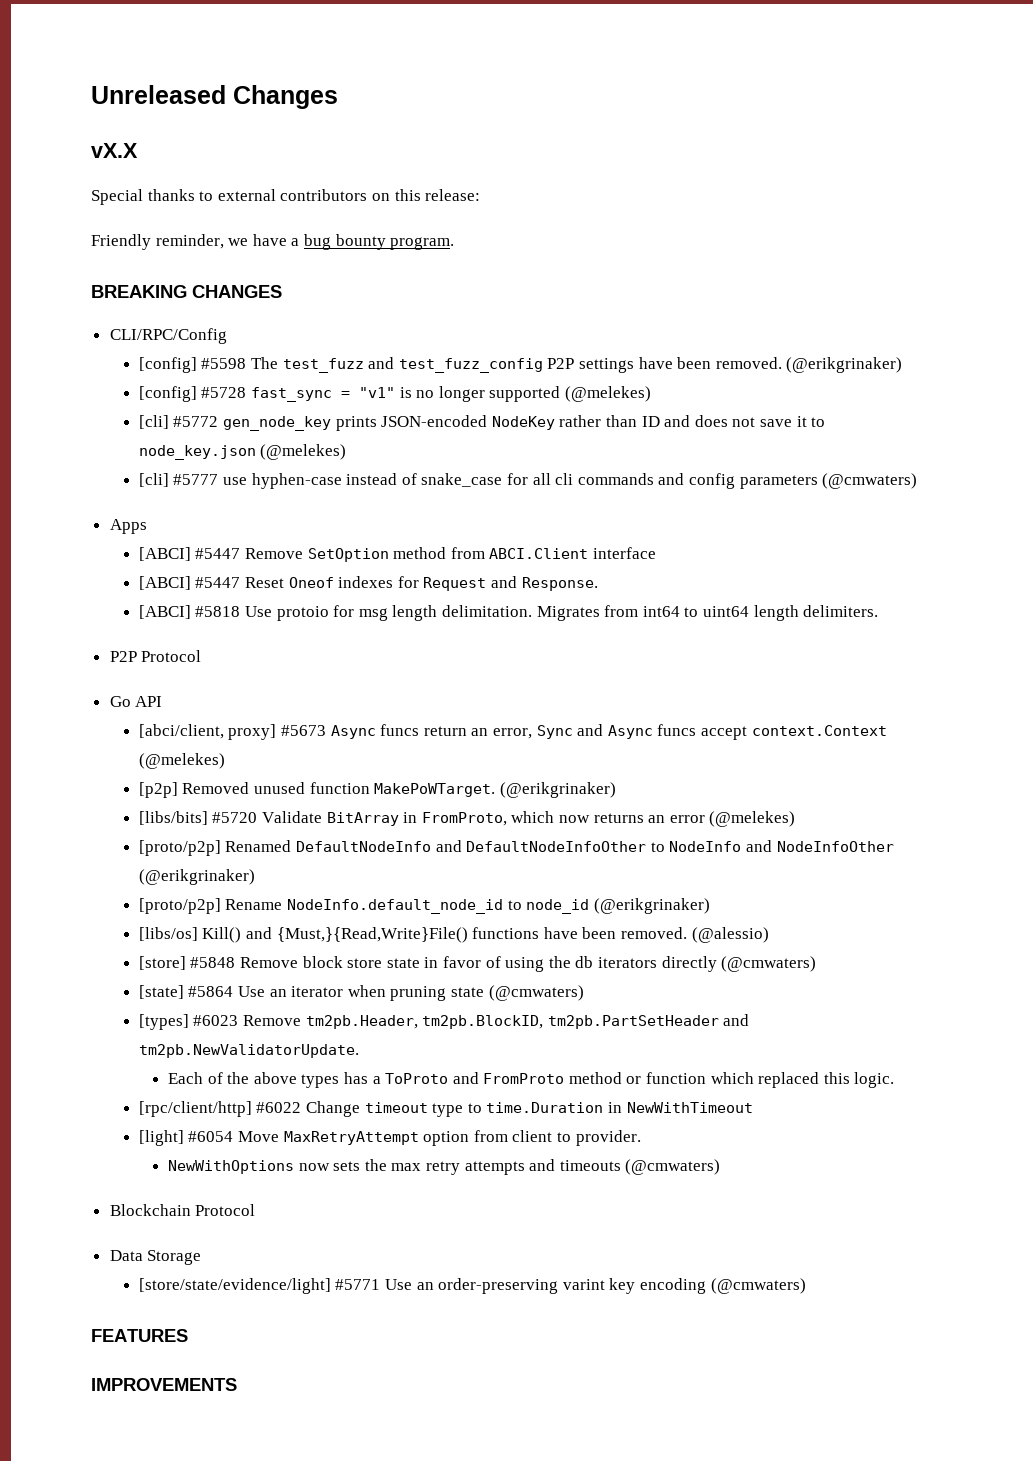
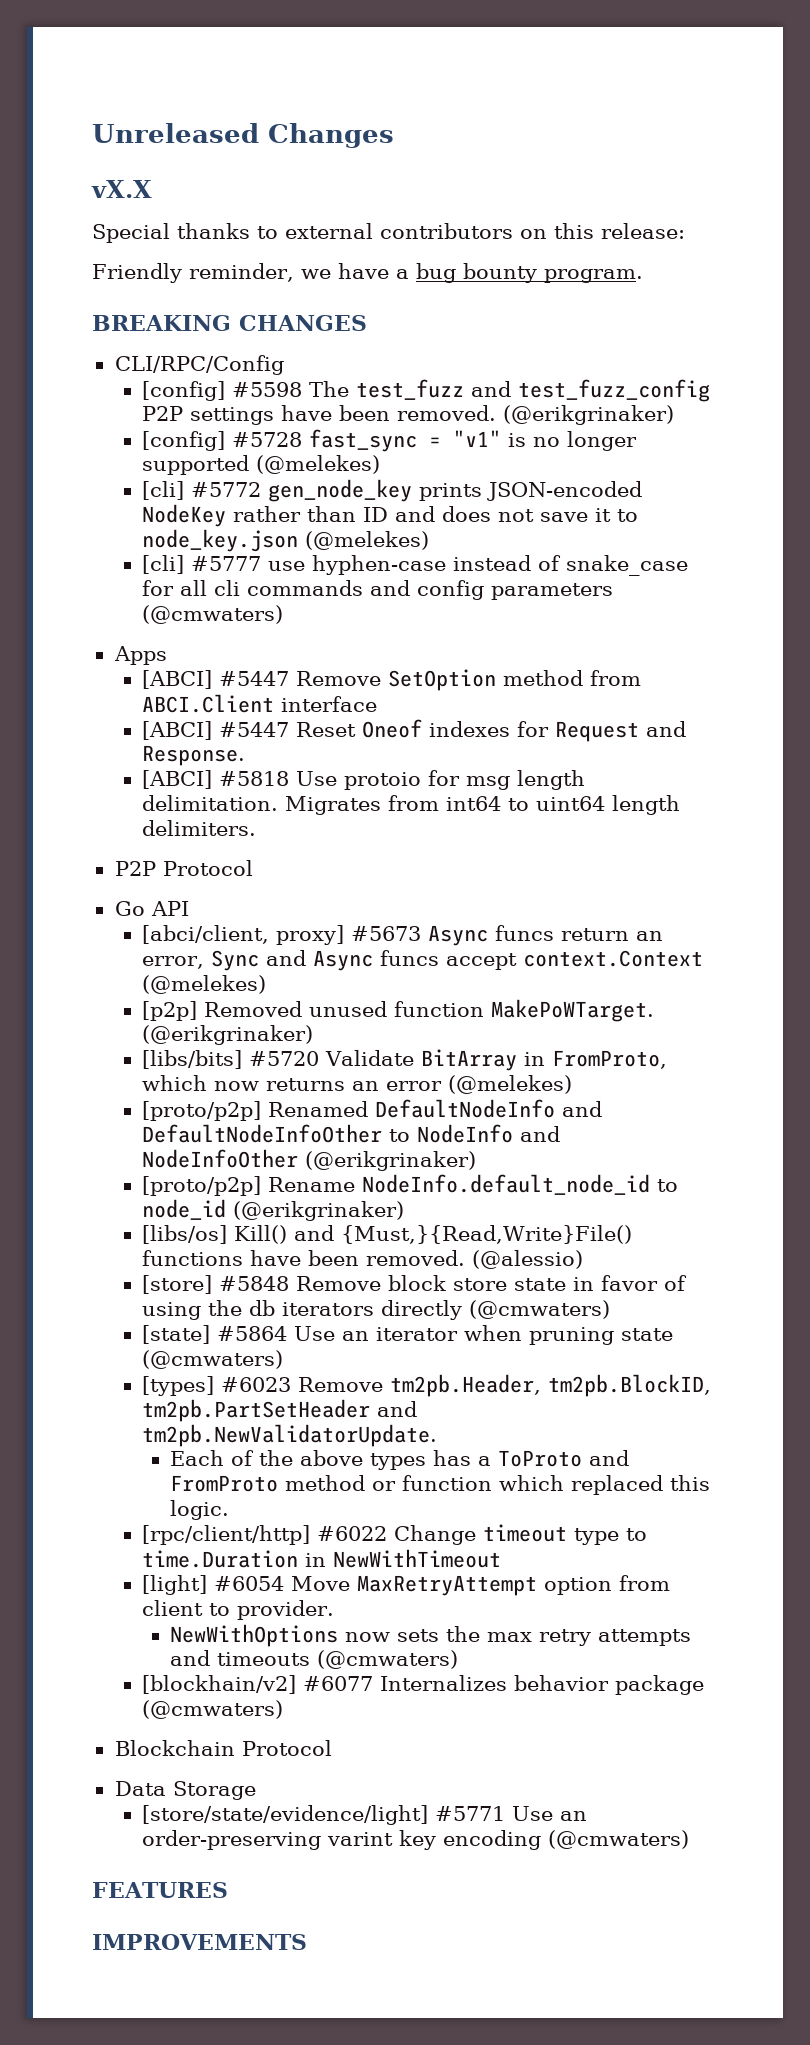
(721, 1167) none -> [142,1675,705,1695] [142,1700,284,1719] // [blockhain/v2] #6077 Internalizes behavior package (@cmwaters)

